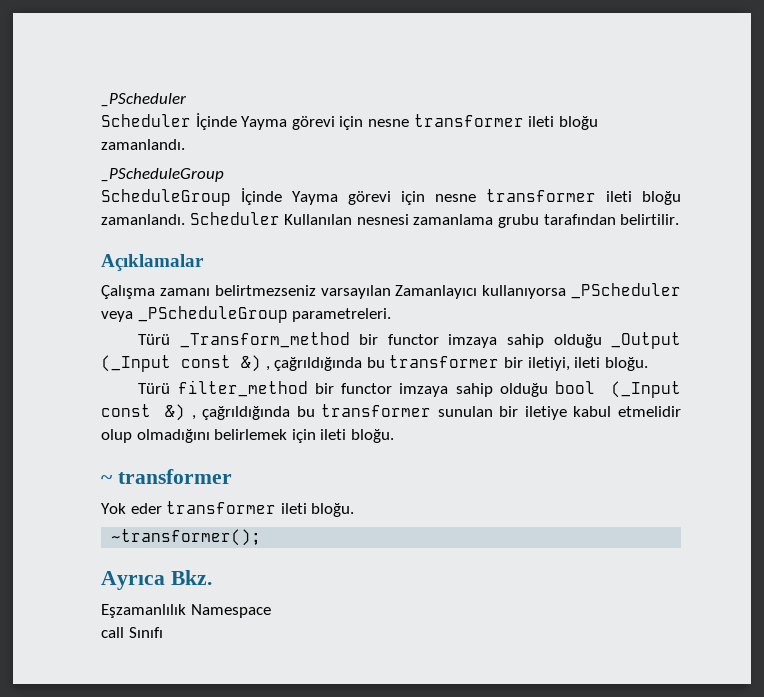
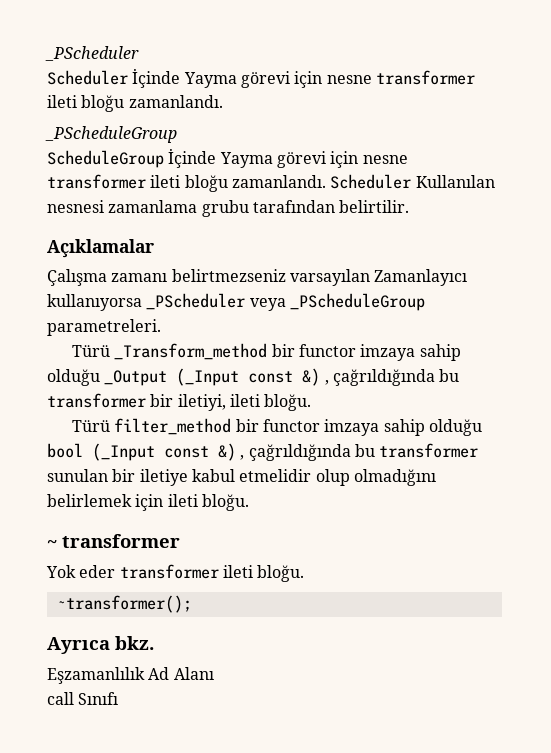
[170,570,212,585] Bkz. -> [115,636,154,650] bkz.
[190,604,271,618] Namespace -> [148,667,214,680] Ad Alanı

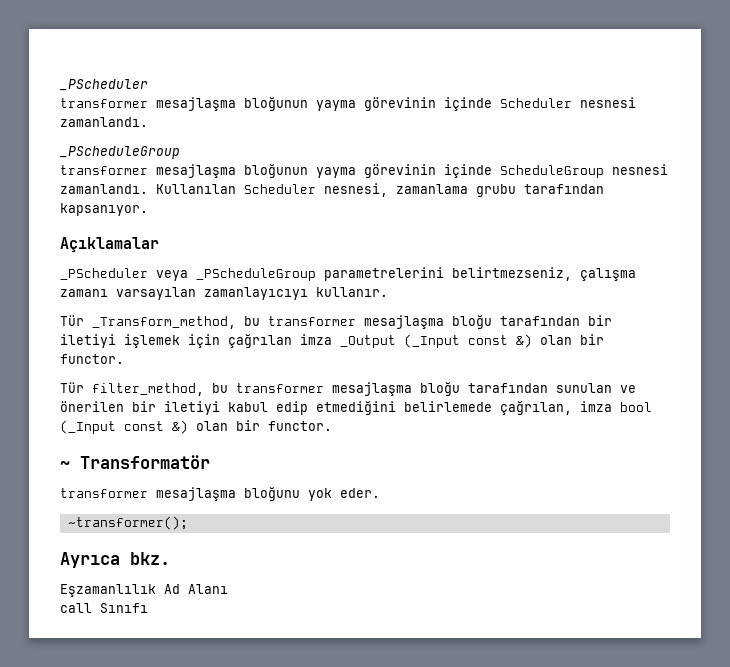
[47,68,475,88] [47,95,223,112] [45,126,177,143] [47,148,408,168] [47,174,495,192] [47,200,104,213] Scheduler İçinde Yayma görevi için nesne transformer ileti bloğu zamanlandı. // _PScheduleGroup // ScheduleGroup İçinde Yayma görevi için nesne transformer ileti bloğu zamanlandı. Scheduler Kullanılan nesnesi -> [60,97,636,111] [60,117,148,127] [60,146,180,159] [60,164,668,178] [60,183,388,197] transformer mesajlaşma bloğunun yayma görevinin içinde Scheduler nesnesi zamanlandı. // _PScheduleGroup // transformer mesajlaşma bloğunun yayma görevinin içinde ScheduleGroup nesnesi zamanlandı. Kullanılan Scheduler nesnesi,
[339,200,410,213] belirtilir. -> [60,203,148,216] kapsanıyor.
[47,269,468,286] [47,293,425,311] [47,319,161,336] [72,343,461,361] [47,368,460,386] [47,393,312,411] [72,418,483,436] [47,443,479,461] [47,469,436,486] [47,494,249,511] Çalışma zamanı belirtmezseniz varsayılan Zamanlayıcı kullanıyorsa _PScheduler veya _PScheduleGroup parametreleri. // Türü _Transform_method bir functor imzaya sahip olduğu _Output (_Input const &) , çağrıldığında bu transformer bir iletiyi, ileti bloğu. // Türü filter_method bir functor imzaya sahip olduğu bool (_Input const &) , çağrıldığında bu transformer sunulan bir iletiye kabul etmelidir olup olmadığını belirlemek için ileti bloğu. -> [60,267,636,281] [60,287,388,300] [60,315,612,329] [60,334,604,348] [60,354,124,364] [60,382,636,396] [60,401,652,415] [60,420,332,434] _PScheduler veya _PScheduleGroup parametrelerini belirtmezseniz, çalışma zamanı varsayılan zamanlayıcıyı kullanır. // Tür _Transform_method, bu transformer mesajlaşma bloğu tarafından bir iletiyi işlemek için çağrılan imza _Output (_Input const &) olan bir functor. // Tür filter_method, bu transformer mesajlaşma bloğu tarafından sunulan ve önerilen bir iletiyi kabul edip etmediğini belirlemede çağrılan, imza bool (_Input const &) olan bir functor.
[62,534,180,548] [46,564,305,582] transformer // Yok eder transformer ileti bloğu. -> [80,455,210,469] [60,487,380,501] Transformatör // transformer mesajlaşma bloğunu yok eder.

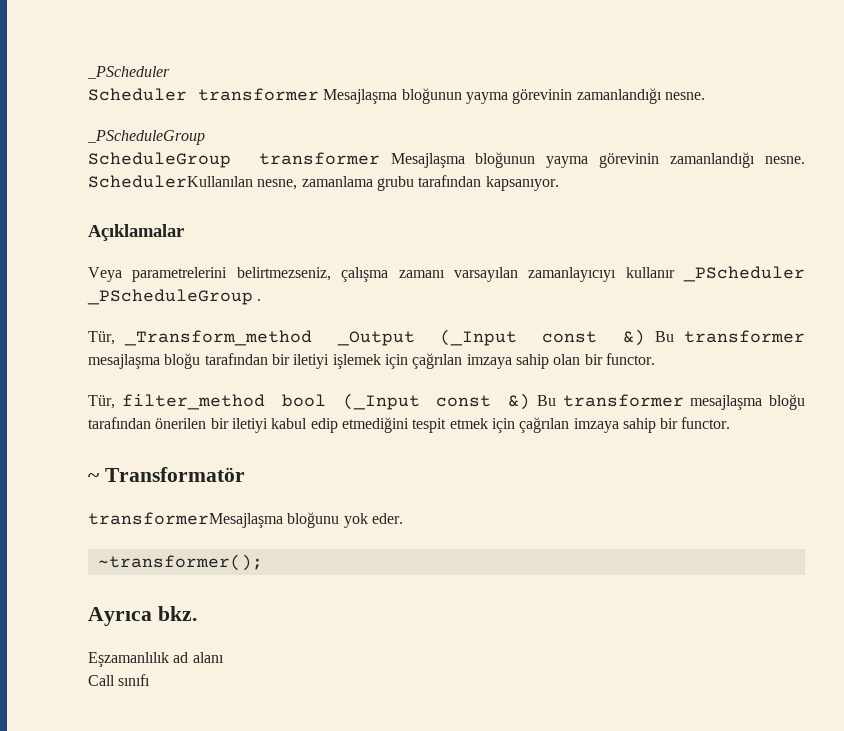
[60,97,636,111] [60,117,148,127] [60,146,180,159] [60,164,668,178] [60,183,388,197] transformer mesajlaşma bloğunun yayma görevinin içinde Scheduler nesnesi zamanlandı. // _PScheduleGroup // transformer mesajlaşma bloğunun yayma görevinin içinde ScheduleGroup nesnesi zamanlandı. Kullanılan Scheduler nesnesi, -> [88,88,705,104] [87,130,205,145] [88,152,805,168] [88,175,298,190] Scheduler transformer Mesajlaşma bloğunun yayma görevinin zamanlandığı nesne. // _PScheduleGroup // ScheduleGroup transformer Mesajlaşma bloğunun yayma görevinin zamanlandığı nesne. SchedulerKullanılan nesne,
[60,268,316,281] _PScheduler veya _PScheduleGroup -> [88,267,122,282] Veya
[316,287,388,297] [60,315,260,329] kullanır. // Tür _Transform_method, bu -> [625,266,805,282] [87,289,262,305] [88,329,674,346] kullanır _PScheduler _PScheduleGroup . // Tür, _Transform_method _Output (_Input const &) Bu
[300,334,604,348] [60,354,124,364] [60,382,636,396] imza _Output (_Input const &) olan bir functor. // Tür filter_method, bu transformer mesajlaşma bloğu tarafından sunulan ve -> [466,353,655,369] [88,393,805,410] [88,417,151,429] imzaya sahip olan bir functor. // Tür, filter_method bool (_Input const &) Bu transformer mesajlaşma bloğu tarafından
[404,401,652,415] [60,420,228,434] belirlemede çağrılan, imza bool (_Input const &) olan -> [412,417,656,433] tespit etmek için çağrılan imzaya sahip
[60,487,236,501] transformer mesajlaşma -> [88,512,283,528] transformerMesajlaşma
[164,584,228,594] [60,603,148,613] Ad Alanı // call Sınıfı -> [173,652,224,663] [88,674,151,686] ad alanı // Call sınıfı

